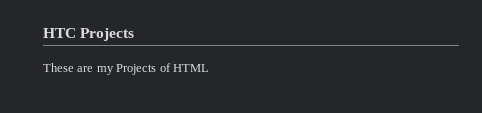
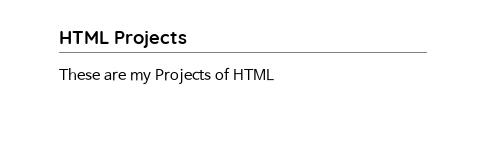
[43,28,76,38] HTC -> [59,31,109,44] HTML

